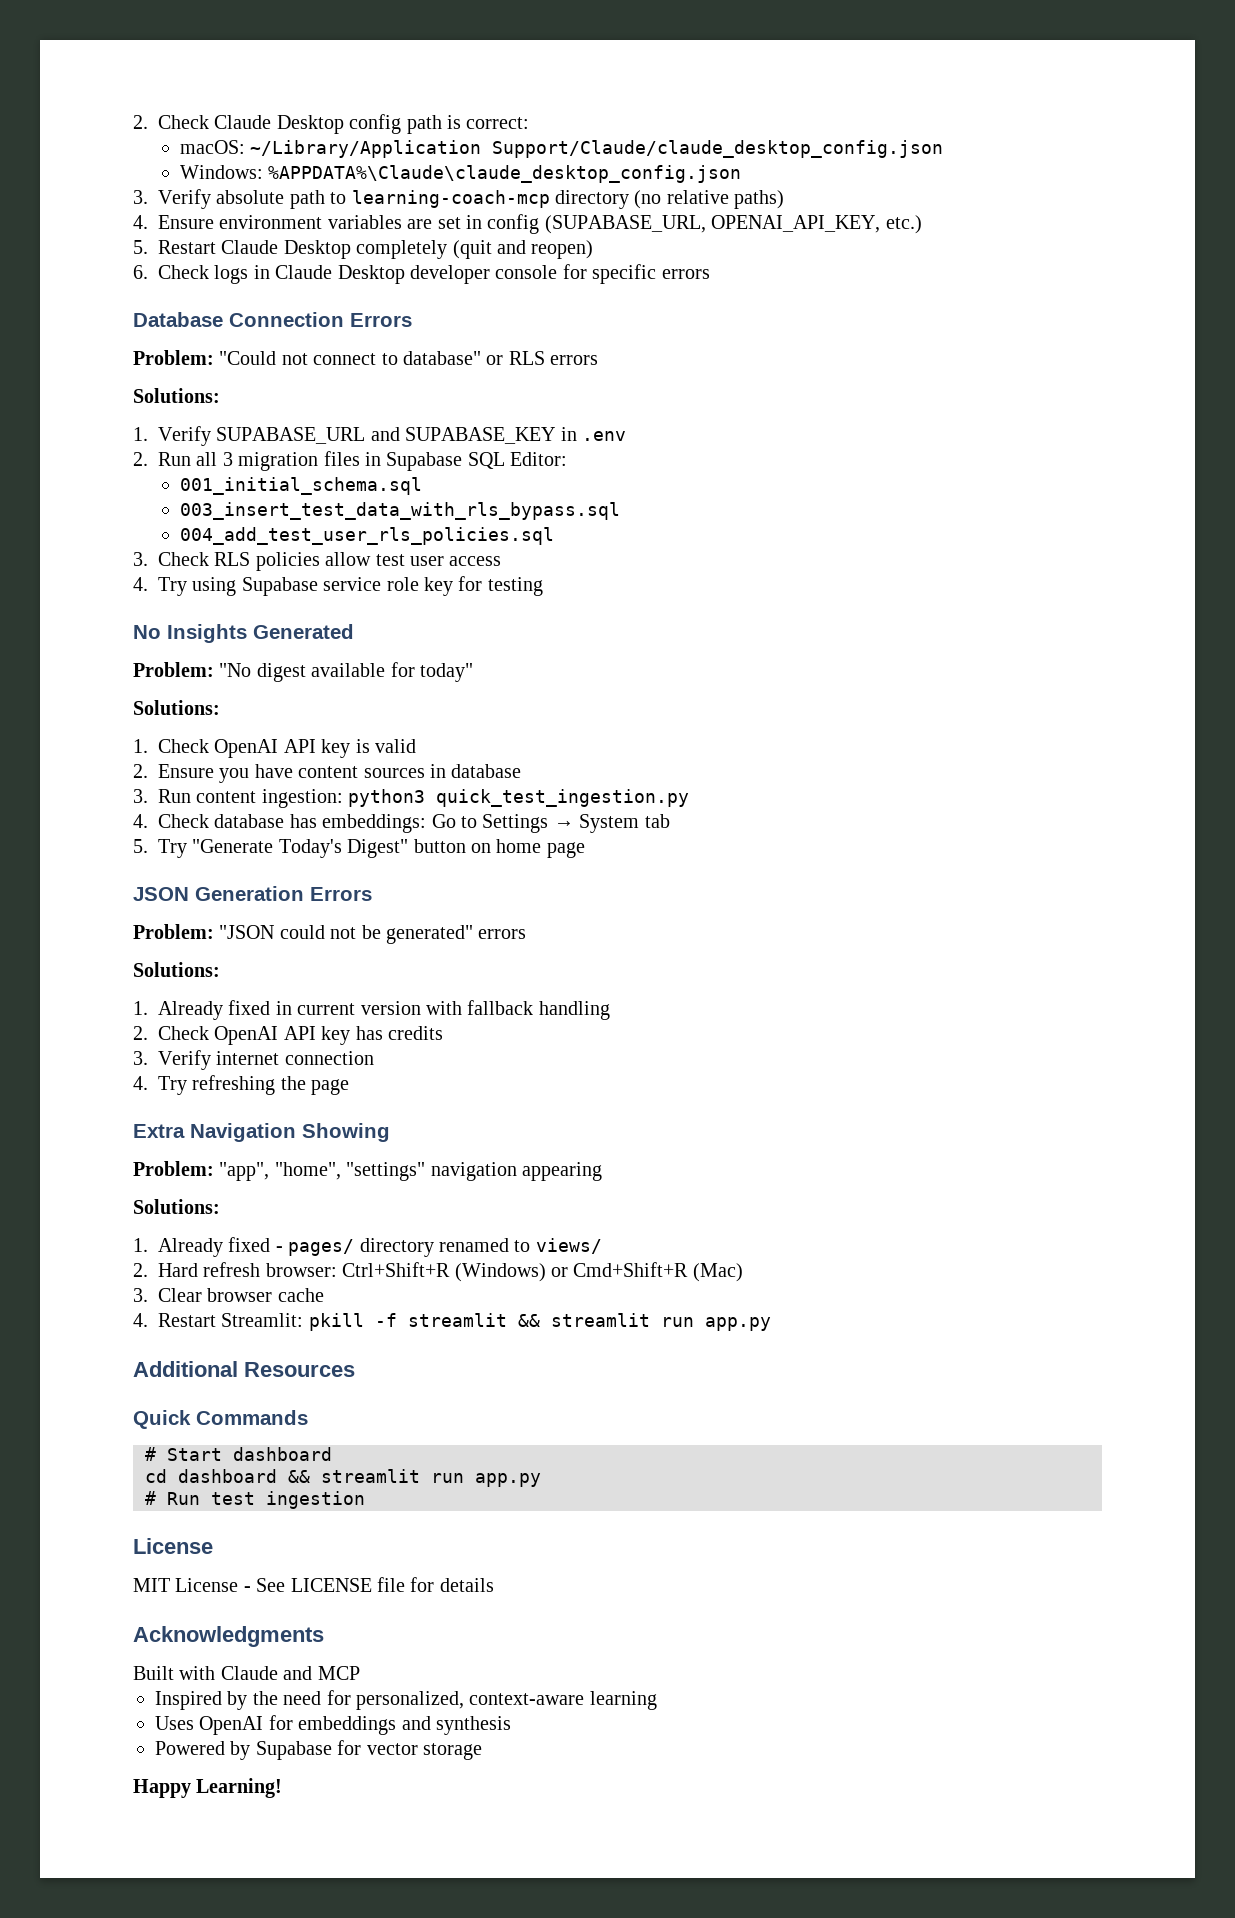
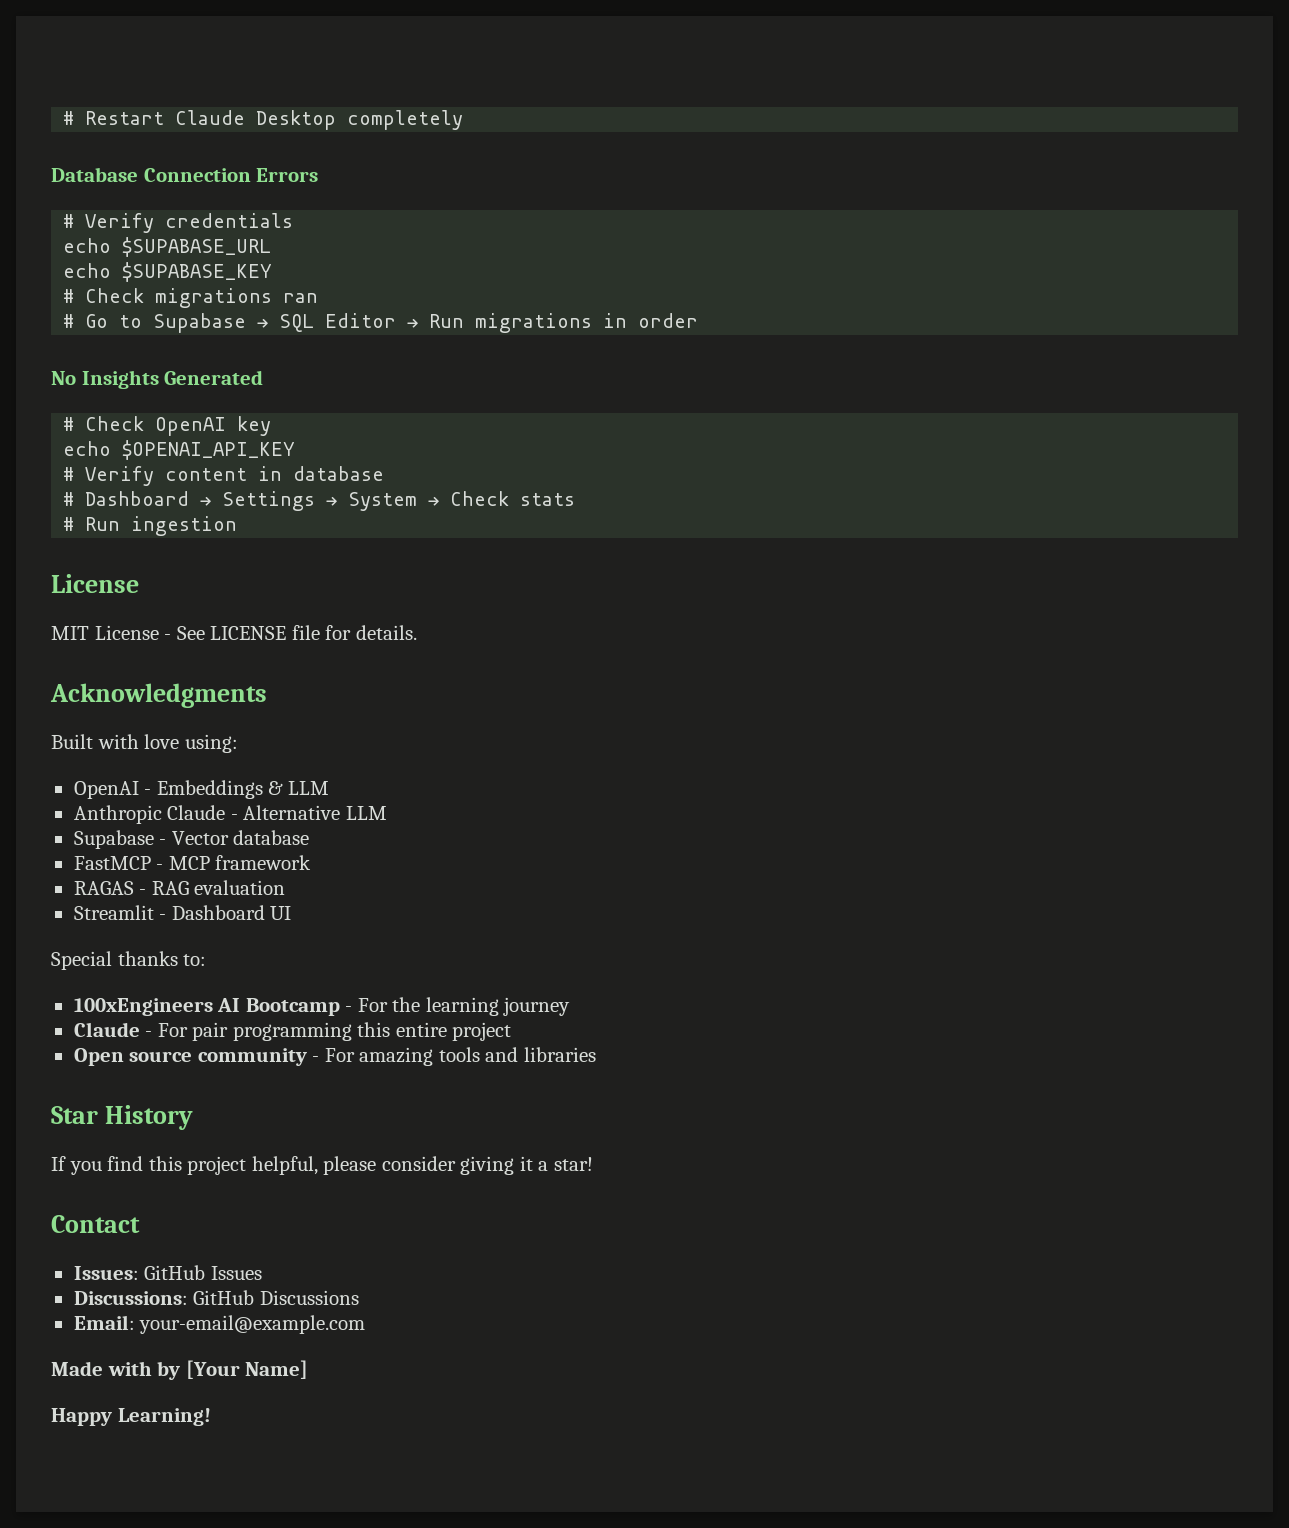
[133,114,530,134] [179,140,944,158] [179,165,742,183] [133,189,785,209] [133,214,922,234] [133,240,594,259] [133,264,710,284] [133,312,412,327] [133,350,599,365] [133,388,220,403] [133,426,626,446] [133,451,568,471] [179,477,422,495] [179,502,620,520] [179,527,554,545] [133,552,502,571] [133,576,543,596] [133,624,354,643] [133,662,473,682] [133,700,220,715] [133,739,416,758] [133,764,522,783] [133,789,690,808] [133,814,670,833] [133,839,585,858] [133,886,372,901] [133,924,527,944] [133,962,220,977] [133,1000,610,1020] [133,1026,443,1045] [133,1050,374,1070] [133,1075,350,1095] [133,1123,390,1142] [133,1161,602,1181] [133,1199,220,1214] [133,1237,602,1257] [133,1262,743,1282] [133,1288,324,1302] [133,1313,771,1331] [133,1361,355,1377] [133,1410,308,1429] [145,1447,332,1461] [145,1469,541,1487] 2. Check Claude Desktop config path is correct: // macOS: ~/Library/Application Support/Claude/claude_desktop_config.json // Windows: %APPDATA%\Claude\claude_desktop_config.json // 3. Verify absolute path to learning-coach-mcp directory (no relative paths) // 4. Ensure environment variables are set in config (SUPABASE_URL, OPENAI_API_KEY, etc.) // 5. Restart Claude Desktop completely (quit and reopen) // 6. Check logs in Claude Desktop developer console for specific errors // Database Connection Errors // Problem: "Could not connect to database" or RLS errors // Solutions: // 1. Verify SUPABASE_URL and SUPABASE_KEY in .env // 2. Run all 3 migration files in Supabase SQL Editor: // 001_initial_schema.sql // 003_insert_test_data_with_rls_bypass.sql // 004_add_test_user_rls_policies.sql // 3. Check RLS policies allow test user access // 4. Try using Supabase service role key for testing // No Insights Generated // Problem: "No digest available for today" // Solutions: // 1. Check OpenAI API key is valid // 2. Ensure you have content sources in database // 3. Run content ingestion: python3 quick_test_ingestion.py // 4. Check database has embeddings: Go to Settings → System tab // 5. Try "Generate Today's Digest" button on home page // JSON Generation Errors // Problem: "JSON could not be generated" errors // Solutions: // 1. Already fixed in current version with fallback handling // 2. Check OpenAI API key has credits // 3. Verify internet connection // 4. Try refreshing the page // Extra Navigation Showing // Problem: "app", "home", "settings" navigation appearing // Solutions: // 1. Already fixed - pages/ directory renamed to views/ // 2. Hard refresh browser: Ctrl+Shift+R (Windows) or Cmd+Shift+R (Mac) // 3. Clear browser cache // 4. Restart Streamlit: pkill -f streamlit && streamlit run app.py // Additional Resources // Quick Commands // # Start dashboard // cd dashboard && streamlit run app.py -> [63,110,464,130] [51,167,319,182] [63,213,294,233] [63,237,272,257] [63,262,273,282] [63,288,319,308] [63,313,699,333] [51,370,264,389] [63,416,272,436] [63,440,296,460] [63,466,385,486] [63,491,576,511] # Restart Claude Desktop completely // Database Connection Errors // # Verify credentials // echo $SUPABASE_URL // echo $SUPABASE_KEY // # Check migrations ran // # Go to Supabase → SQL Editor → Run migrations in order // No Insights Generated // # Check OpenAI key // echo $OPENAI_API_KEY // # Verify content in database // # Dashboard → Settings → System → Check stats
[211,1492,255,1505] test -> (121, 524) none
[439,1578,494,1592] details -> [355,625,417,640] details.
[220,1666,360,1680] [155,1690,657,1710] [155,1715,511,1735] [155,1740,482,1760] Claude and MCP // Inspired by the need for personalized, context-aware learning // Uses OpenAI for embeddings and synthesis // Powered by Supabase for vector storage -> [144,734,238,753] [73,780,329,799] [73,805,387,824] [73,830,310,849] [73,855,312,870] [73,880,286,895] [73,905,292,920] [51,951,207,970] [73,997,571,1016] [73,1022,512,1041] [73,1047,596,1066] [51,1105,193,1130] [51,1156,593,1175] [51,1215,140,1233] [73,1265,262,1280] [73,1290,359,1305] [73,1315,366,1334] [51,1360,309,1380] love using: // OpenAI - Embeddings & LLM // Anthropic Claude - Alternative LLM // Supabase - Vector database // FastMCP - MCP framework // RAGAS - RAG evaluation // Streamlit - Dashboard UI // Special thanks to: // 100xEngineers AI Bootcamp - For the learning journey // Claude - For pair programming this entire project // Open source community - For amazing tools and libraries // Star History // If you find this project helpful, please consider giving it a star! // Contact // Issues: GitHub Issues // Discussions: GitHub Discussions // Email: your-email@example.com // Made with by [Your Name]

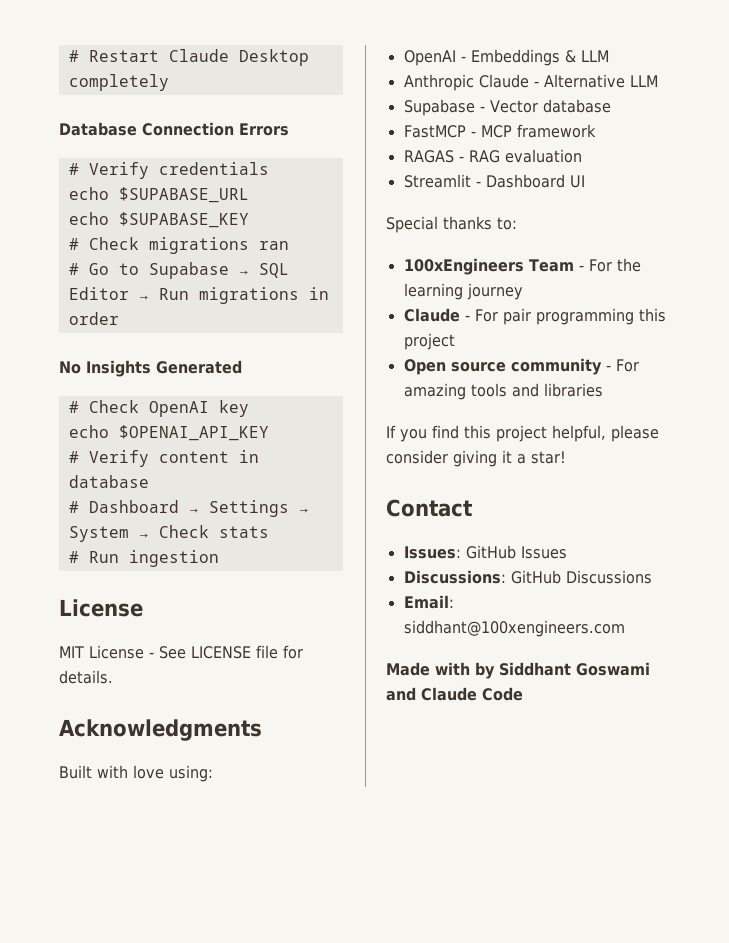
[217,998,340,1016] AI Bootcamp -> [528,259,574,272] Team
[395,1022,447,1037] entire -> (666, 315) none
[51,1105,193,1130] // Star History -> (603, 390) none
[139,1315,366,1334] your-email@example.com -> [403,620,625,637] siddhant@100xengineers.com
[185,1360,309,1379] [51,1408,211,1426] [Your Name] // Happy Learning! -> [499,662,650,676] [386,687,523,701] Siddhant Goswami and Claude Code

